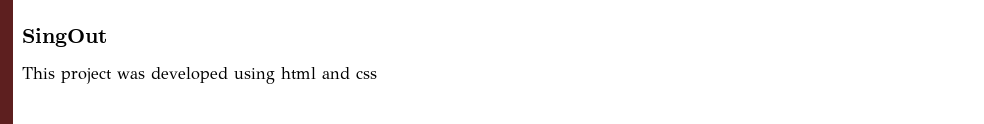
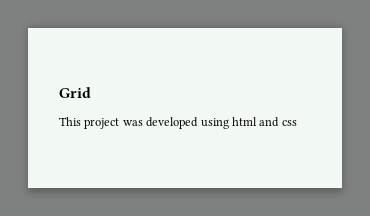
[22,28,107,47] SingOut -> [59,87,91,98] Grid

